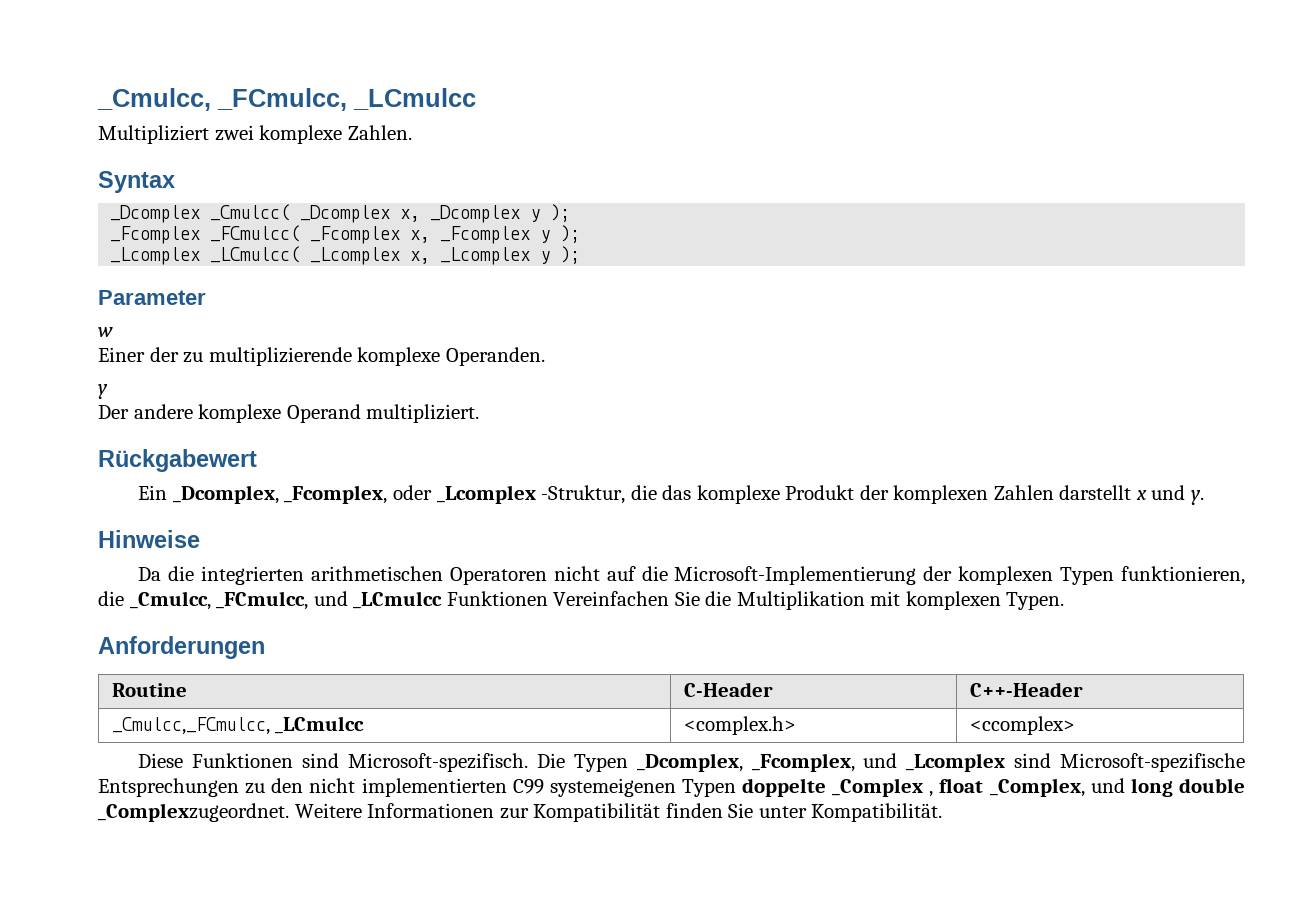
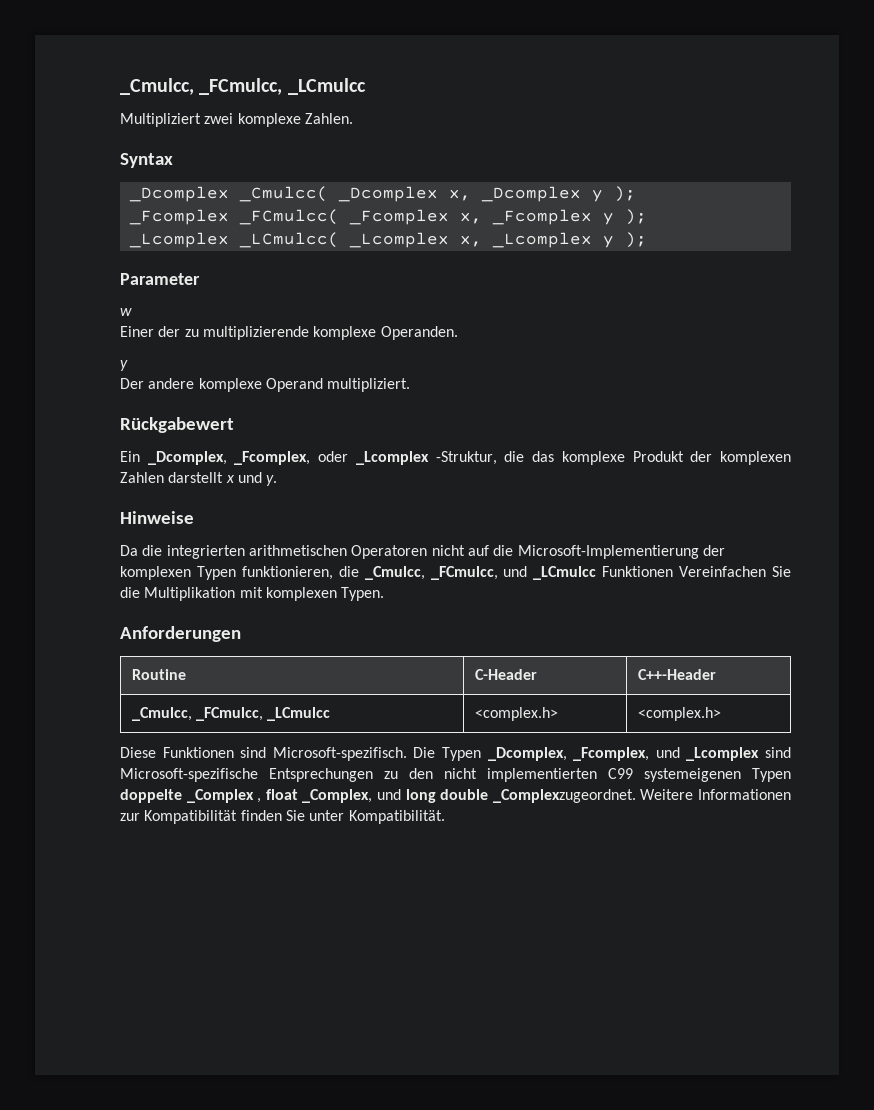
[111,717,270,735] _Cmulcc,_FCmulcc, -> [131,707,264,721] _Cmulcc, _FCmulcc,
[969,716,1075,735] <ccomplex> -> [637,707,721,721] <complex.h>

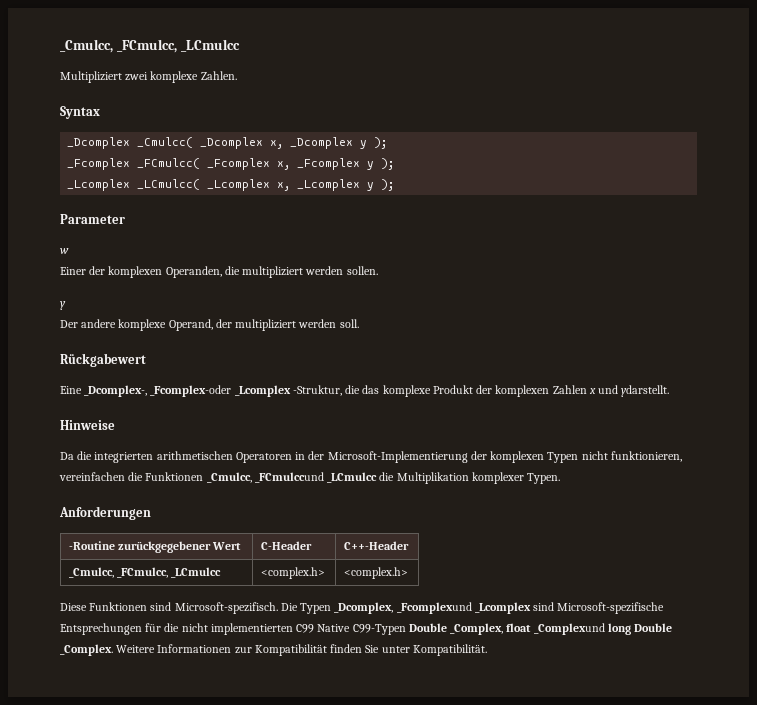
[184,326,458,340] [120,360,128,371] [120,378,411,392] [120,417,234,433] [120,451,349,465] zu multiplizierende komplexe Operanden. // y // Der andere komplexe Operand multipliziert. // Rückgabewert // Ein _Dcomplex, _Fcomplex, oder -> [108,266,378,278] [60,301,66,310] [60,319,359,331] [60,353,146,367] [60,385,232,397] komplexen Operanden, die multipliziert werden sollen. // y // Der andere komplexe Operand, der multipliziert werden soll. // Rückgabewert // Eine _Dcomplex-, _Fcomplex-oder
[168,472,224,483] darstellt -> (587, 389) none
[266,475,278,486] y. -> [621,385,670,397] ydarstellt.
[431,545,514,556] nicht auf die -> [295,451,325,460] in der
[241,566,792,580] [120,587,337,601] funktionieren, die _Cmulcc, _FCmulcc, und _LCmulcc Funktionen Vereinfachen Sie die Multiplikation mit komplexen -> [581,451,682,462] [59,472,524,484] nicht funktionieren, vereinfachen die Funktionen _Cmulcc, _FCmulccund _LCmulcc die Multiplikation komplexer
[131,669,186,680] Routine -> [68,541,242,553] -Routine zurückgegebener Wert
[573,747,680,761] _Fcomplex, und -> [396,602,472,614] _Fcomplexund
[384,768,433,779] zu den -> [145,623,180,632] für die
[644,768,791,782] [120,789,636,803] systemeigenen Typen doppelte _Complex , float _Complex, und long double _Complexzugeordnet. -> [317,623,673,635] [60,644,113,656] Native C99-Typen Double _Complex, float _Complexund long Double _Complex.

